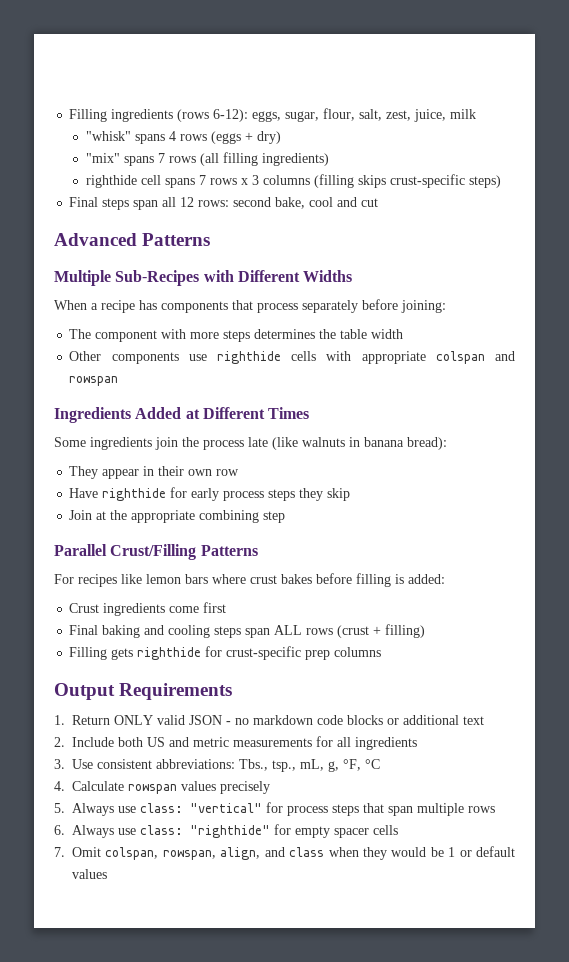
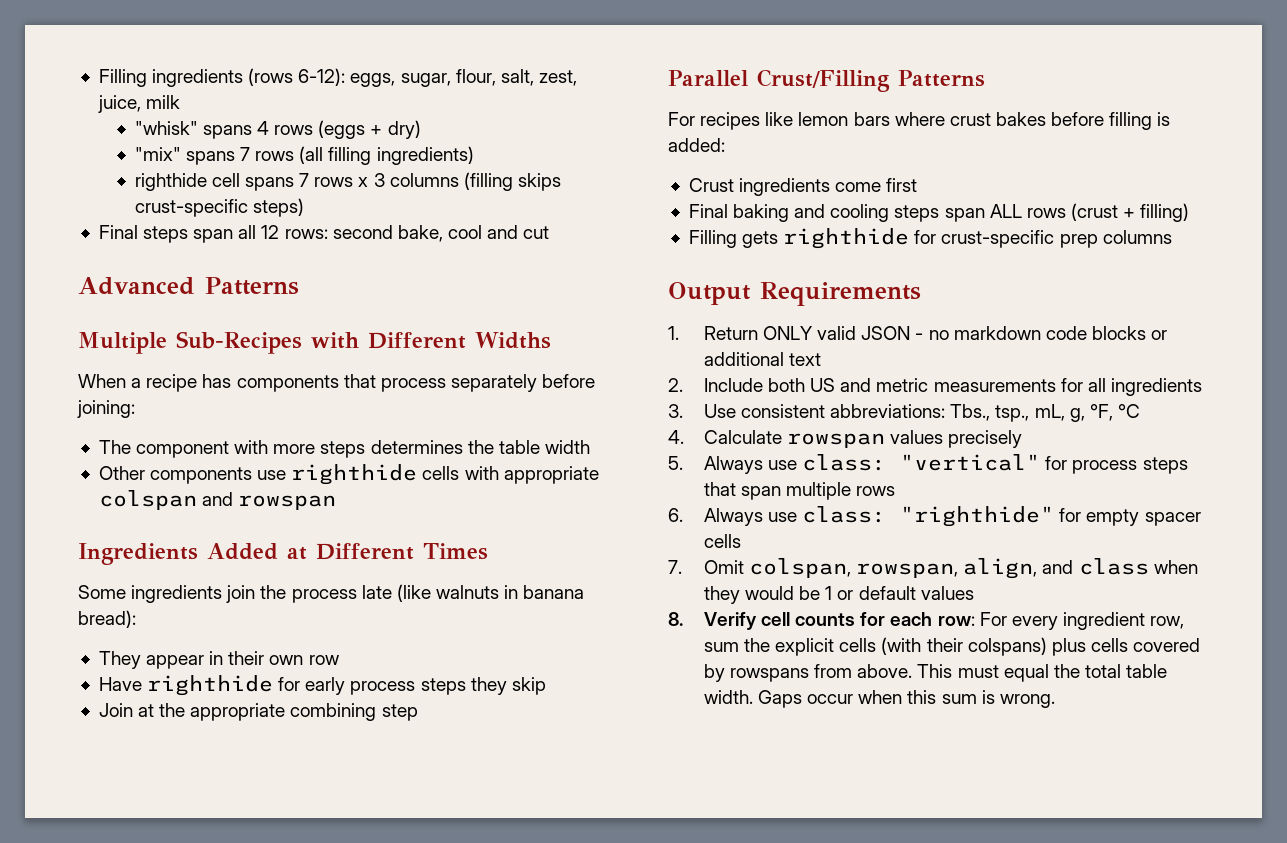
(107, 874) none -> [668,612,1185,630] [703,637,1201,656] [703,664,1168,682] [703,690,1055,708] // 8. Verify cell counts for each row: For every ingredient row, sum the explicit cells (with their colspans) plus cells covered by rowspans from above. This must equal the total table width. Gaps occur when this sum is wrong.

